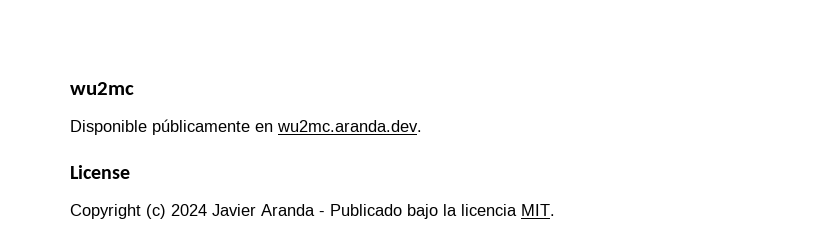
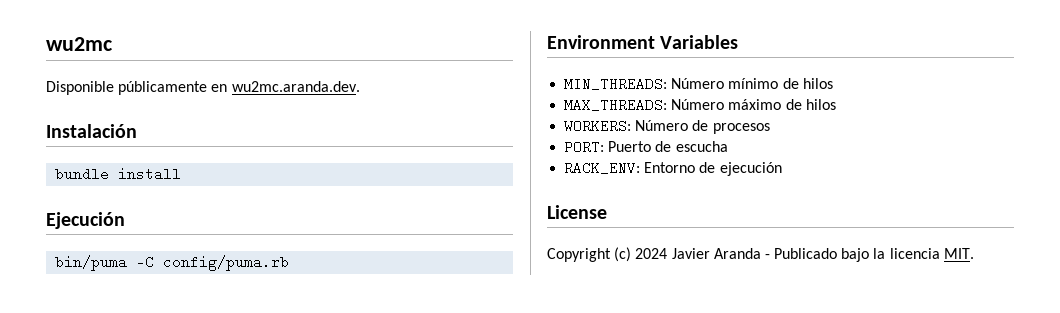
(422, 126) none -> [46,124,137,138] [55,167,182,181] [46,212,125,229] [55,255,290,271] [547,35,739,49] [564,77,833,91] [564,98,836,112] [564,119,770,134] [564,140,728,154] [564,161,782,176] // Instalación // bundle install // Ejecución // bin/puma -C config/puma.rb // Environment Variables // MIN_THREADS: Número mínimo de hilos // MAX_THREADS: Número máximo de hilos // WORKERS: Número de procesos // PORT: Puerto de escucha // RACK_ENV: Entorno de ejecución

